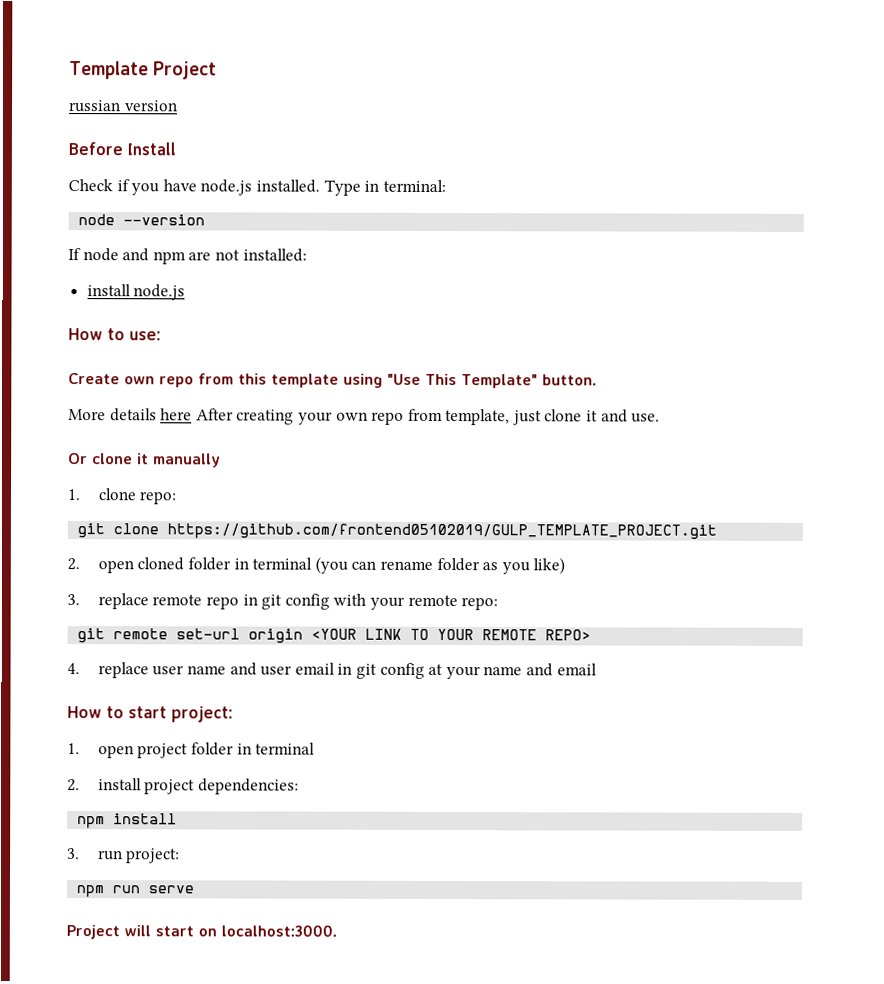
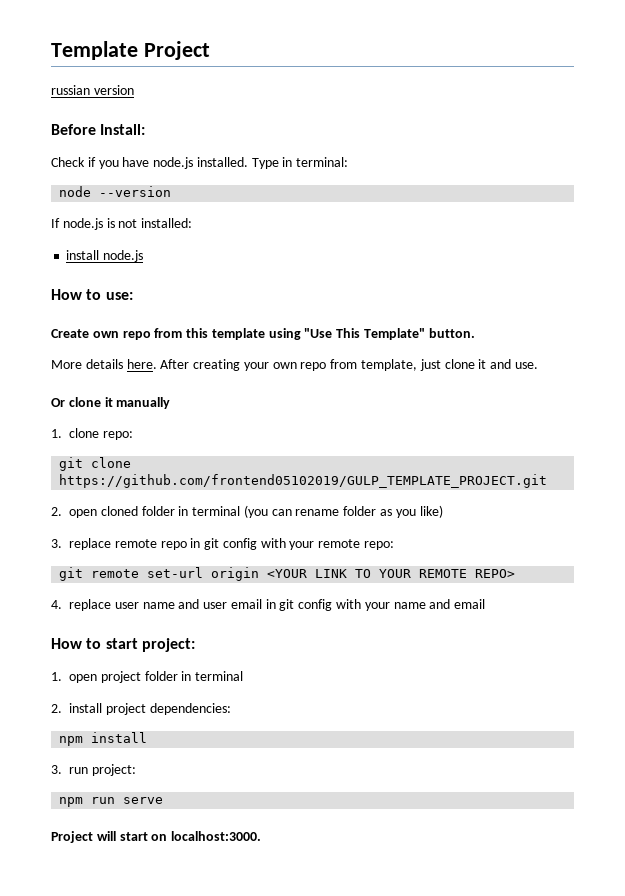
[127,142,176,156] Install -> [100,124,146,135] Install:
[82,248,212,265] node and npm are -> [62,218,115,230] node.js is
[160,408,193,421] here -> [126,359,157,369] here.
[428,663,444,676] at -> [336,599,362,609] with

